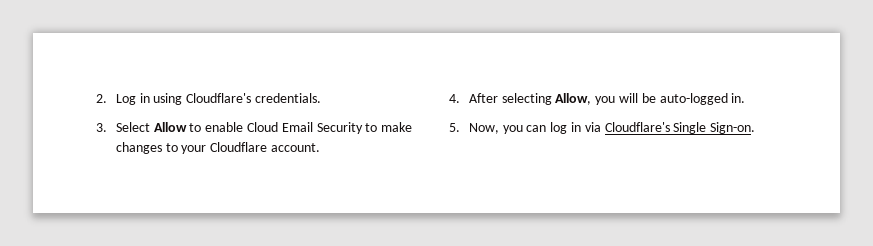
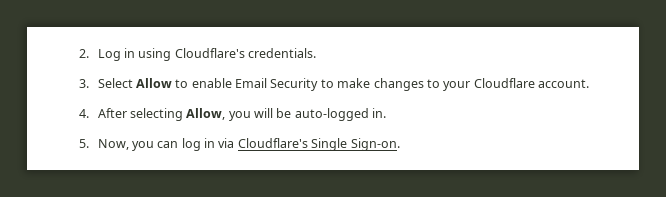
[247,122,279,132] Cloud -> (232, 83) none

